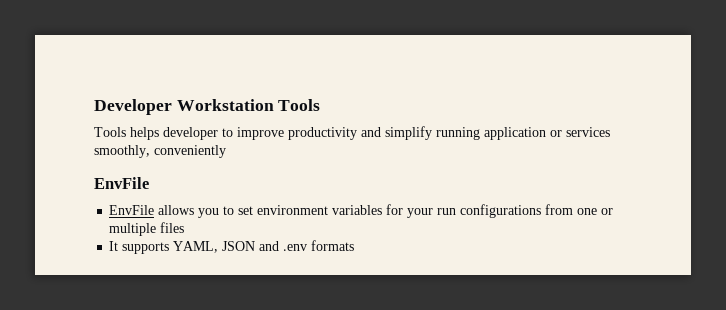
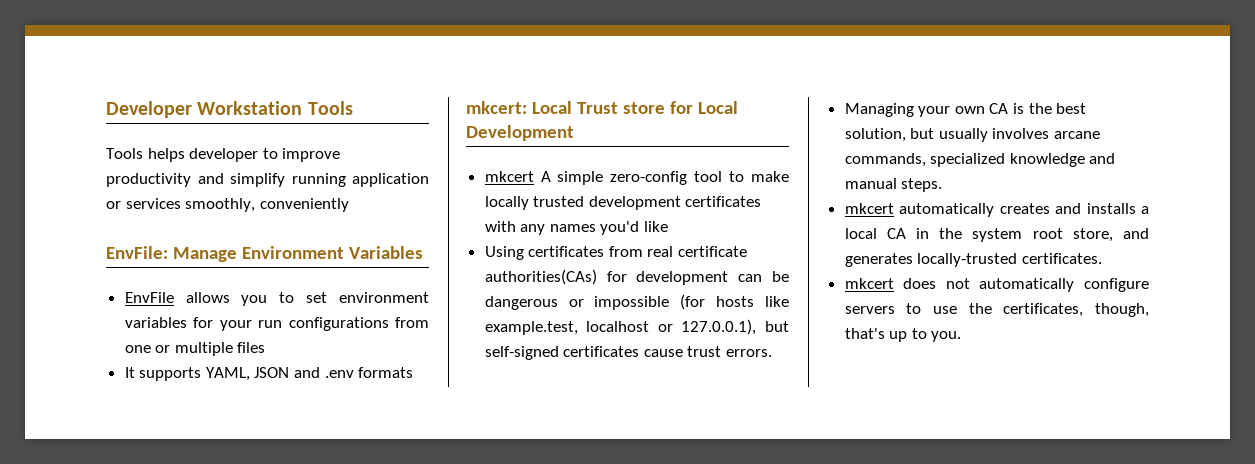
[94,177,149,189] EnvFile -> [106,246,423,262] EnvFile: Manage Environment Variables
(355, 245) none -> [466,101,738,114] [466,125,574,141] [484,171,789,185] [484,196,762,210] [484,221,669,235] [484,246,748,260] [484,269,789,285] [484,294,789,310] [484,319,789,335] [484,346,773,360] [844,103,1087,117] [844,128,1101,142] [844,153,1116,167] [844,178,943,192] [844,203,1149,217] [844,228,1149,242] [844,253,1102,267] [844,278,1149,292] [844,303,1149,317] [844,328,962,342] // mkcert: Local Trust store for Local Development // mkcert A simple zero-config tool to make locally trusted development certificates with any names you'd like // Using certificates from real certificate authorities(CAs) for development can be dangerous or impossible (for hosts like example.test, localhost or 127.0.0.1), but self-signed certificates cause trust errors. // Managing your own CA is the best solution, but usually involves arcane commands, specialized knowledge and manual steps. // mkcert automatically creates and installs a local CA in the system root store, and generates locally-trusted certificates. // mkcert does not automatically configure servers to use the certificates, though, that's up to you.

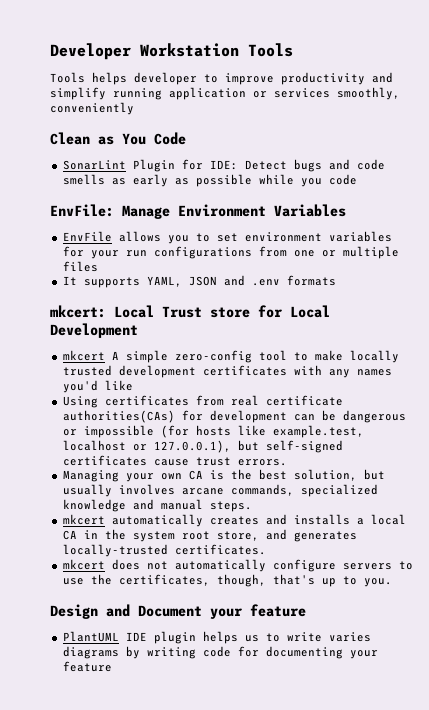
(349, 205) none -> [50,132,186,145] [62,159,385,172] [62,174,357,187] // Clean as You Code // SonarLint Plugin for IDE: Detect bugs and code smells as early as possible while you code
(962, 336) none -> [50,604,306,619] [62,631,371,644] [62,646,378,659] [62,661,112,672] // Design and Document your feature // PlantUML IDE plugin helps us to write varies diagrams by writing code for documenting your feature

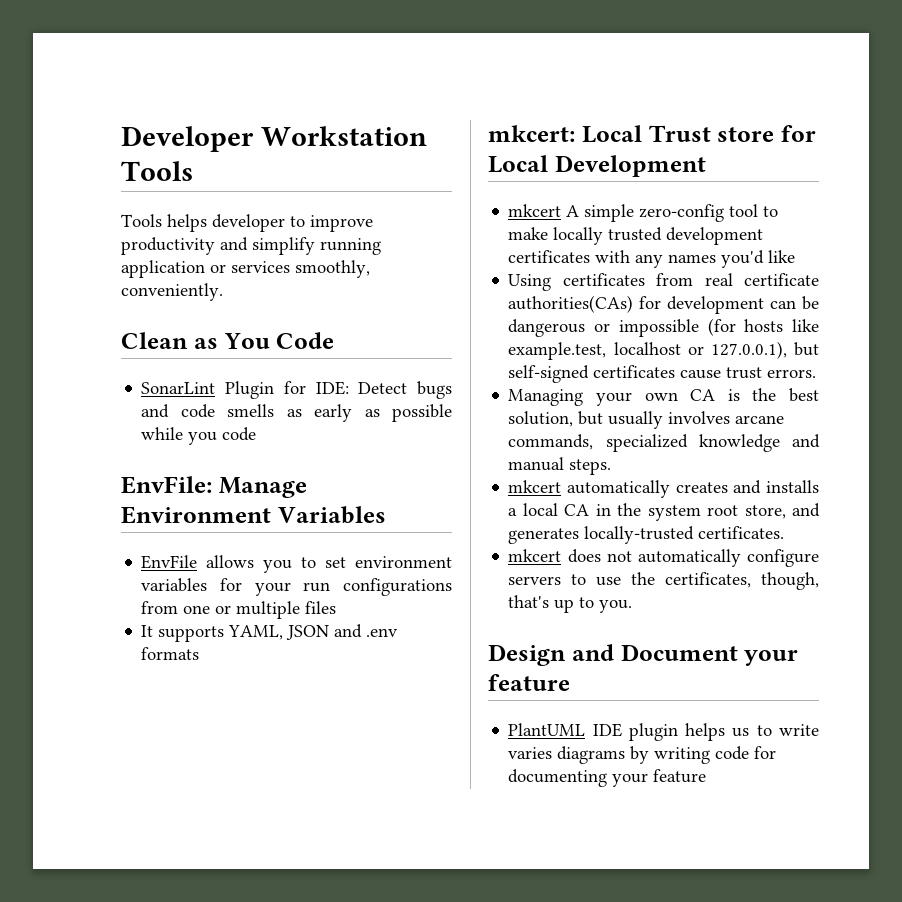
[50,102,134,115] conveniently -> [121,283,223,301] conveniently.

